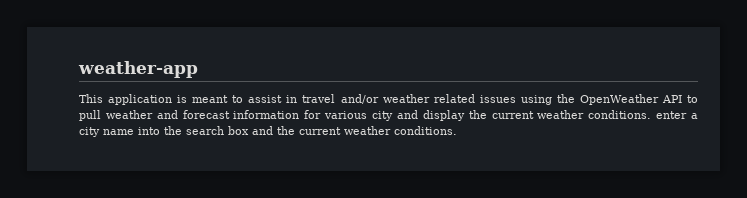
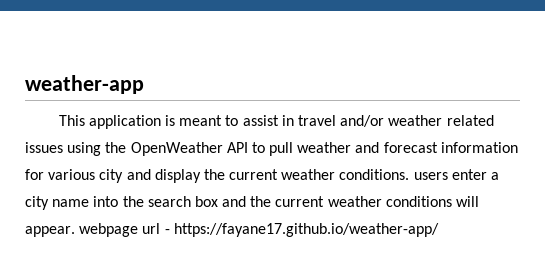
(652, 114) none -> [413,172,448,180] users
[394,126,457,135] conditions. -> [385,196,480,207] [25,223,439,237] conditions will appear. webpage url - https://fayane17.github.io/weather-app/

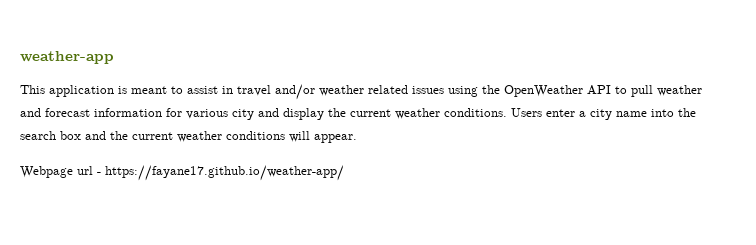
[413,172,448,180] users -> [511,108,542,117] Users
[79,223,139,237] webpage -> [20,166,73,178] // Webpage

